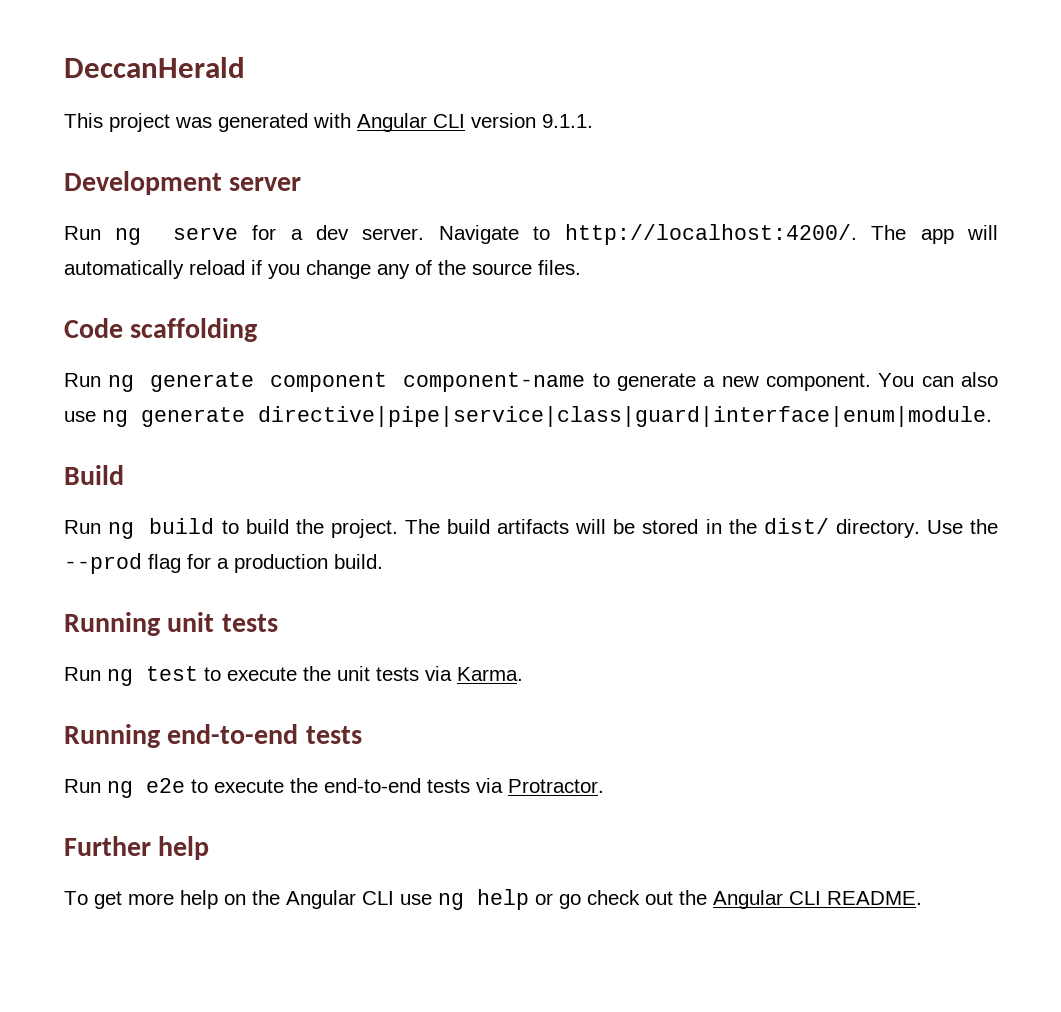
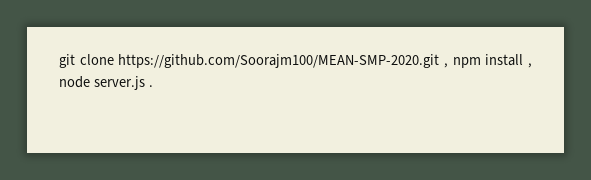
[64,57,245,78] [64,113,593,132] [64,171,302,195] [64,224,999,245] [64,260,581,279] [64,318,258,342] [64,372,999,392] [64,406,992,427] [64,465,124,485] [64,518,999,539] [64,553,383,574] [64,612,278,636] [64,666,523,686] [64,724,362,748] [64,778,604,798] [64,836,210,860] [64,889,922,910] DeccanHerald // This project was generated with Angular CLI version 9.1.1. // Development server // Run ng serve for a dev server. Navigate to http://localhost:4200/. The app will automatically reload if you change any of the source files. // Code scaffolding // Run ng generate component component-name to generate a new component. You can also use ng generate directive|pipe|service|class|guard|interface|enum|module. // Build // Run ng build to build the project. The build artifacts will be stored in the dist/ directory. Use the --prod flag for a production build. // Running unit tests // Run ng test to execute the unit tests via Karma. // Running end-to-end tests // Run ng e2e to execute the end-to-end tests via Protractor. // Further help // To get more help on the Angular CLI use ng help or go check out the Angular CLI README. -> [59,54,532,68] [59,76,153,90] git clone https://github.com/Soorajm100/MEAN-SMP-2020.git , npm install , node server.js .

